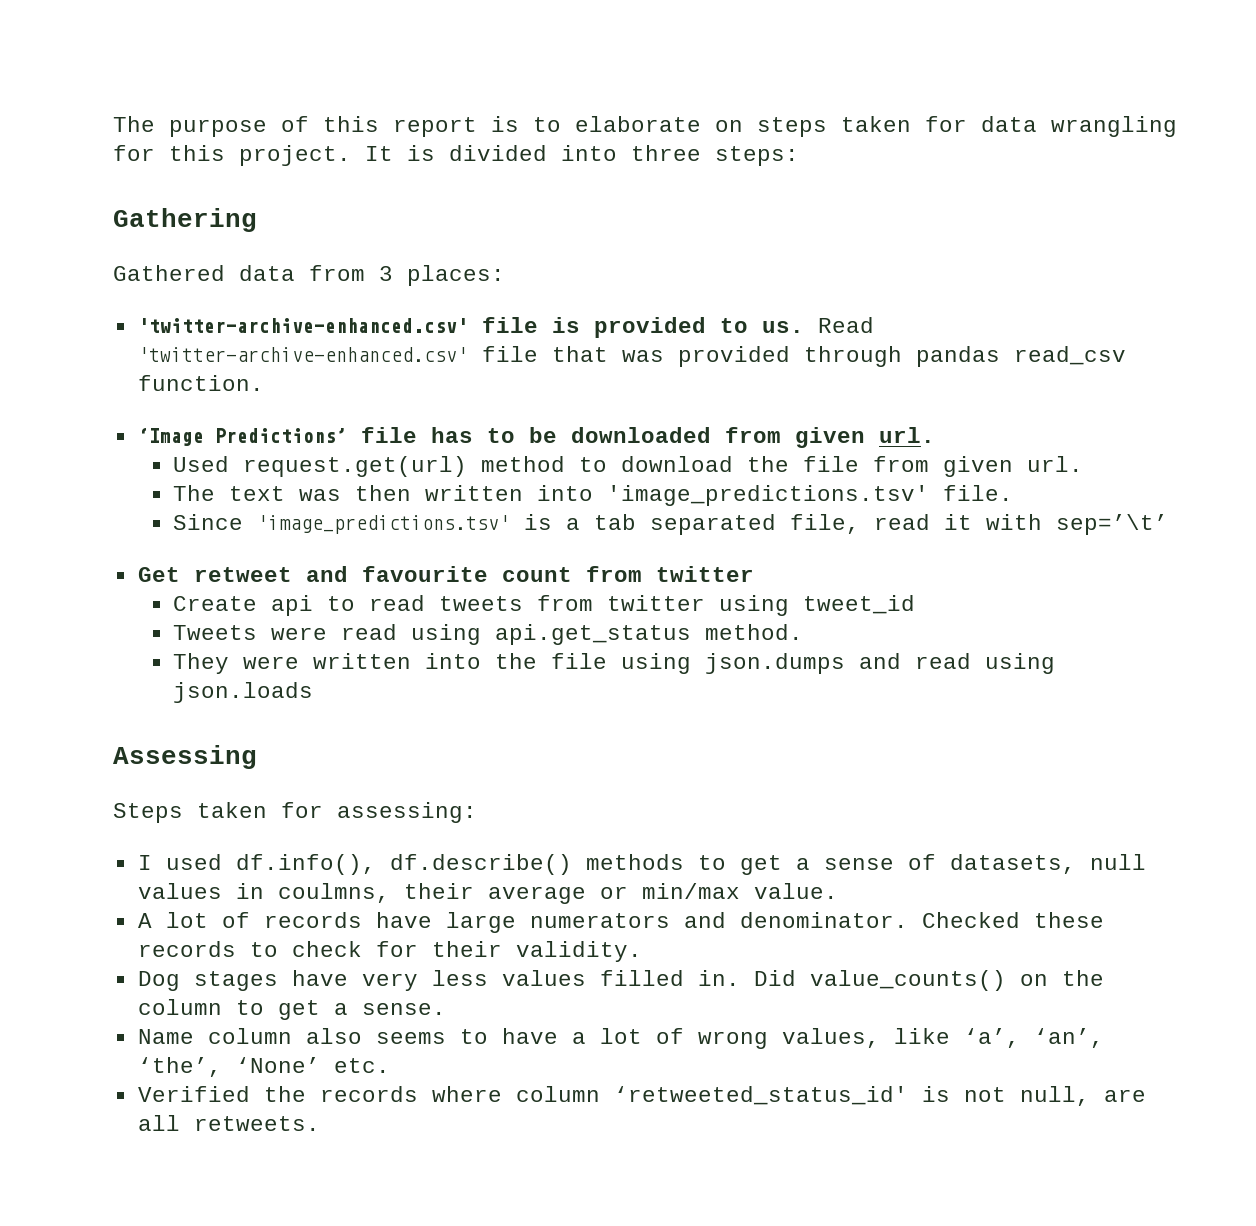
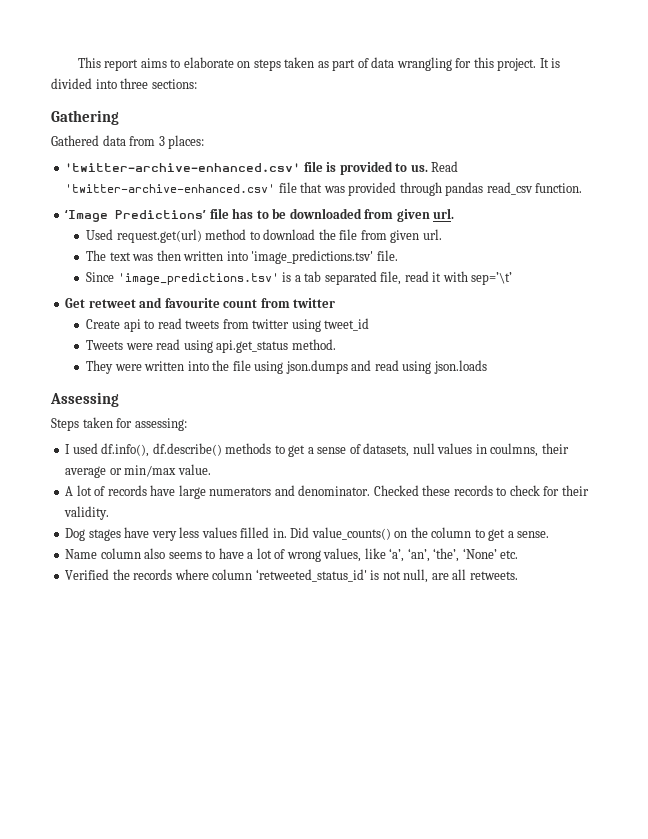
[113,116,519,137] The purpose of this report is -> [77,57,167,71] This report aims
[925,116,967,132] for -> [317,58,369,71] as part of
[715,146,799,166] steps: -> [151,79,197,89] sections:

